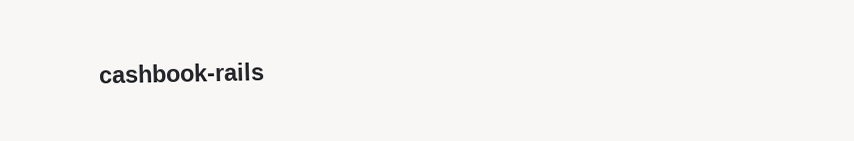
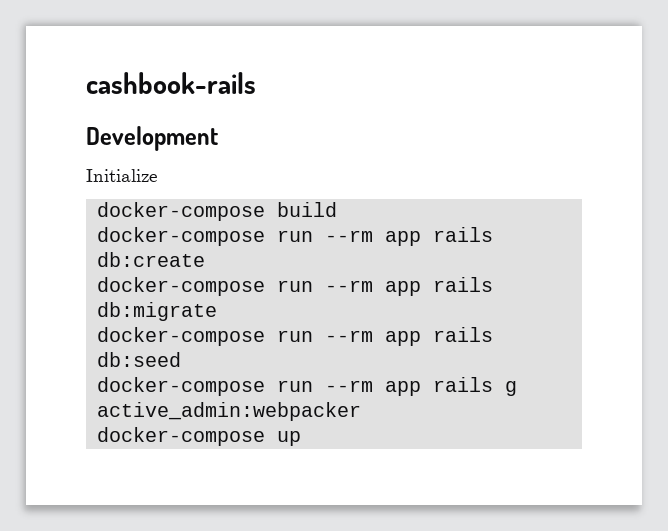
(265, 73) none -> [86,126,218,151] [86,169,157,182] [97,202,338,221] [97,227,494,246] [97,252,206,267] [97,277,494,296] [97,302,218,321] [97,327,494,346] [97,352,182,367] [97,377,518,396] [97,402,362,421] [97,427,302,446] // Development // Initialize // docker-compose build // docker-compose run --rm app rails db:create // docker-compose run --rm app rails db:migrate // docker-compose run --rm app rails db:seed // docker-compose run --rm app rails g active_admin:webpacker // docker-compose up

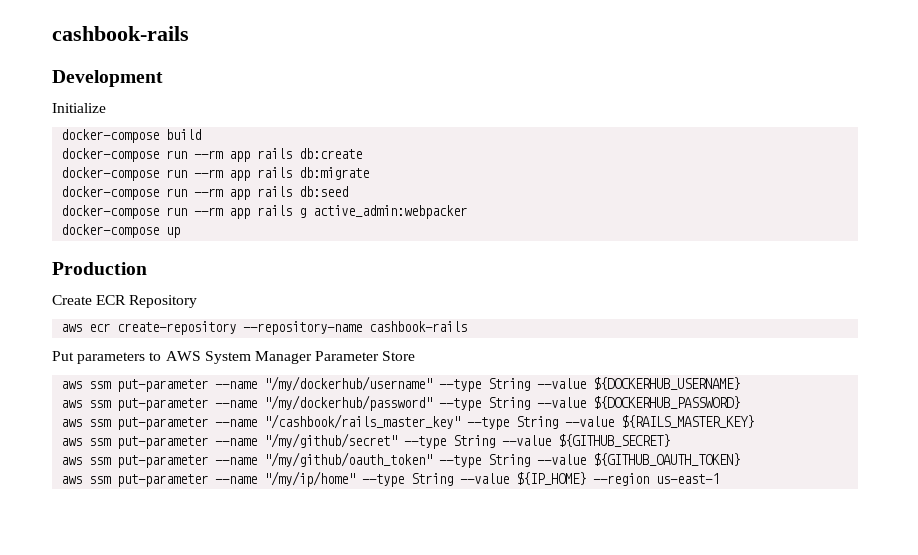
(302, 438) none -> [52,262,147,275] [52,295,198,308] [61,321,468,335] [52,351,416,364] [61,376,741,392] [61,395,741,411] [61,414,755,430] [61,433,671,449] [61,452,741,468] [61,471,720,487] // Production // Create ECR Repository // aws ecr create-repository --repository-name cashbook-rails // Put parameters to AWS System Manager Parameter Store // aws ssm put-parameter --name "/my/dockerhub/username" --type String --value ${DOCKERHUB_USERNAME} // aws ssm put-parameter --name "/my/dockerhub/password" --type String --value ${DOCKERHUB_PASSWORD} // aws ssm put-parameter --name "/cashbook/rails_master_key" --type String --value ${RAILS_MASTER_KEY} // aws ssm put-parameter --name "/my/github/secret" --type String --value ${GITHUB_SECRET} // aws ssm put-parameter --name "/my/github/oauth_token" --type String --value ${GITHUB_OAUTH_TOKEN} // aws ssm put-parameter --name "/my/ip/home" --type String --value ${IP_HOME} --region us-east-1

